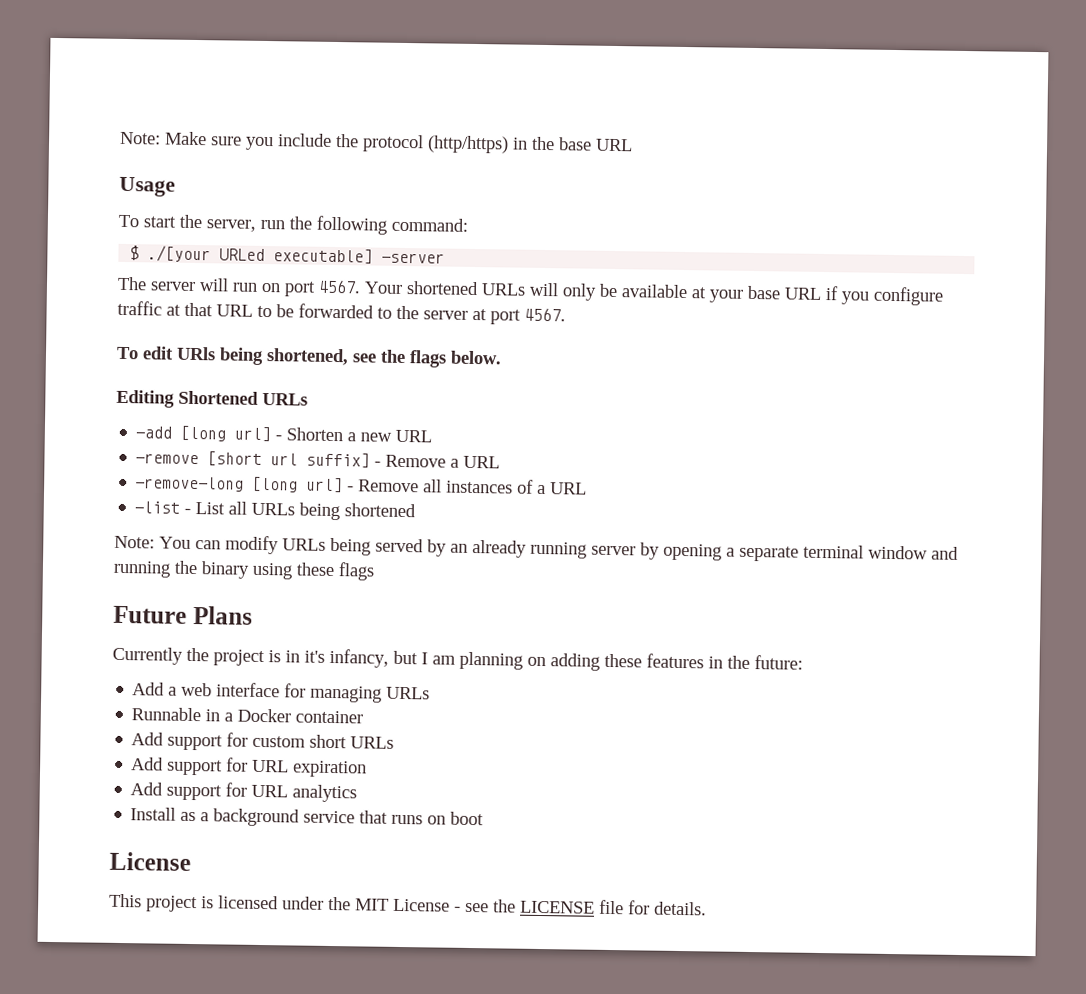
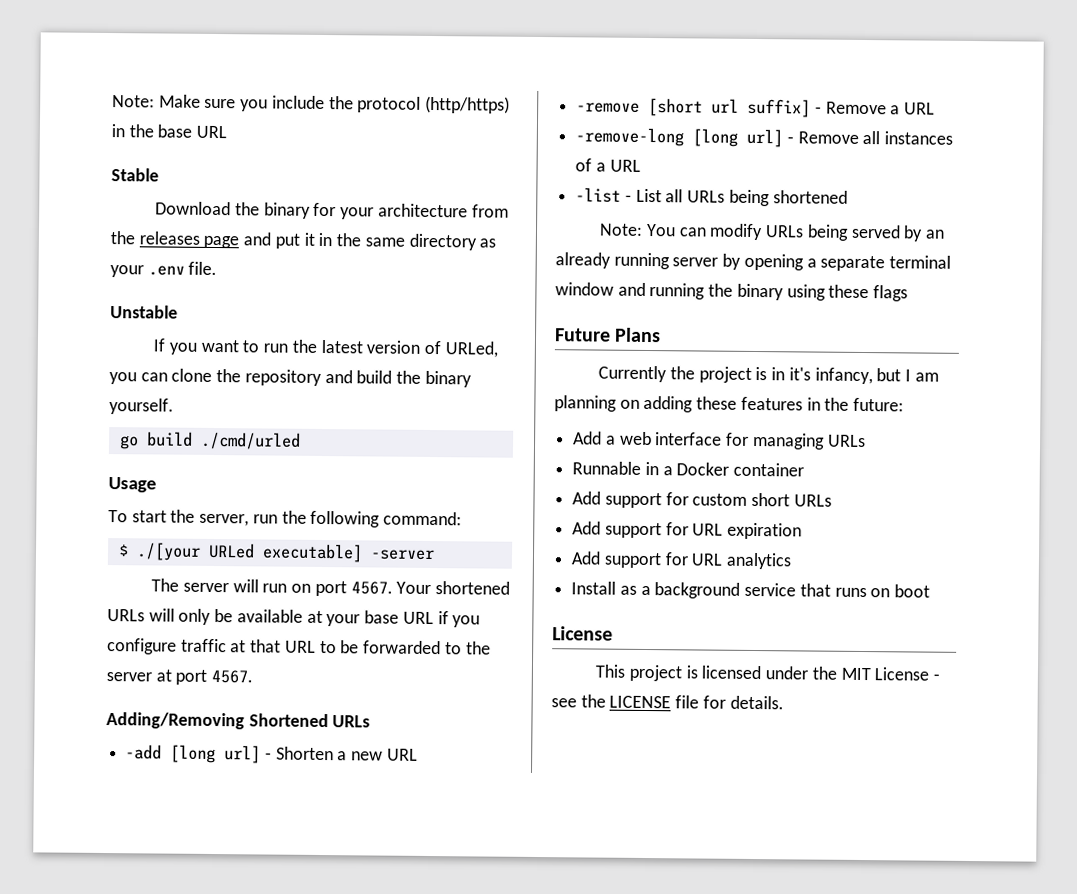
(633, 145) none -> [111,168,159,182] [155,201,509,220] [110,231,497,251] [110,261,218,278] [110,305,178,319] [153,338,498,358] [109,368,472,388] [109,398,174,415] [118,431,301,450] // Stable // Download the binary for your architecture from the releases page and put it in the same directory as your .env file. // Unstable // If you want to run the latest version of URLed, you can clone the repository and build the binary yourself. // go build ./cmd/urled
[116,346,502,368] [116,389,175,408] To edit URls being shortened, see the flags below. // Editing -> [106,712,245,730] Adding/Removing

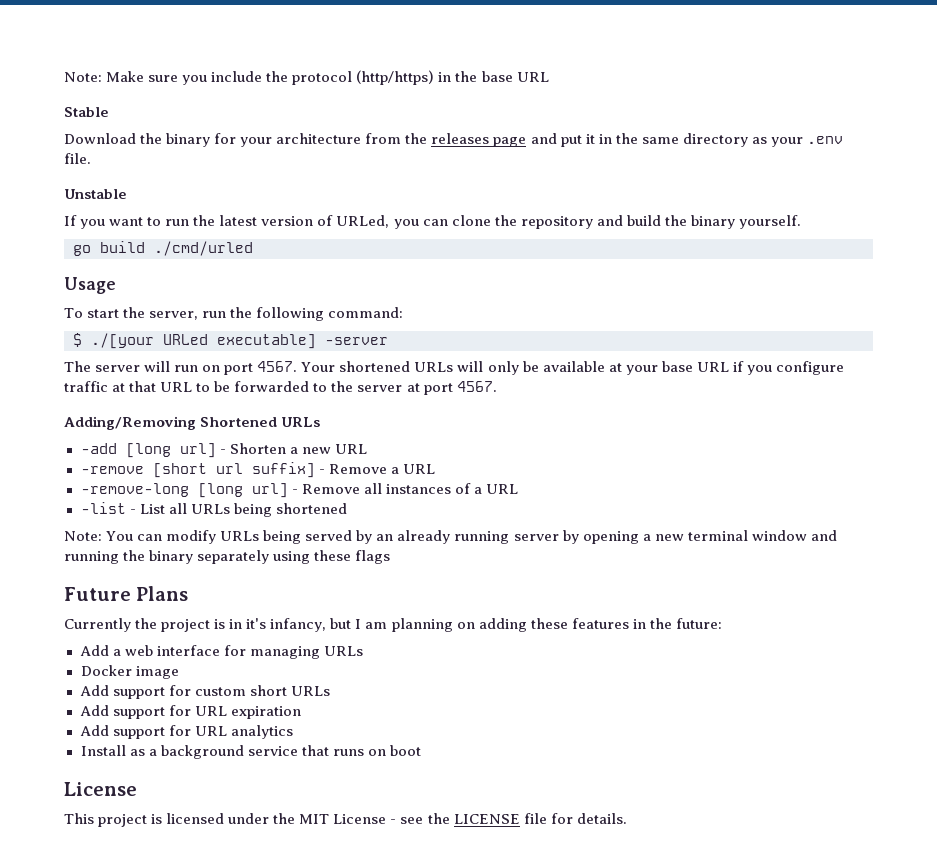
[820,255,886,272] separate -> [654,534,684,541] new
(784, 292) none -> [197,550,270,564] separately
[572,461,805,477] Runnable in a Docker container -> [80,665,179,679] Docker image

